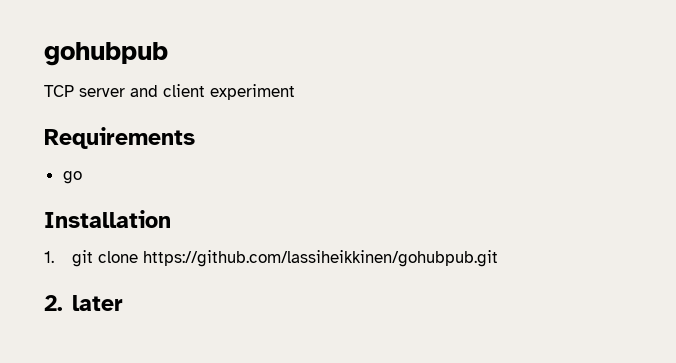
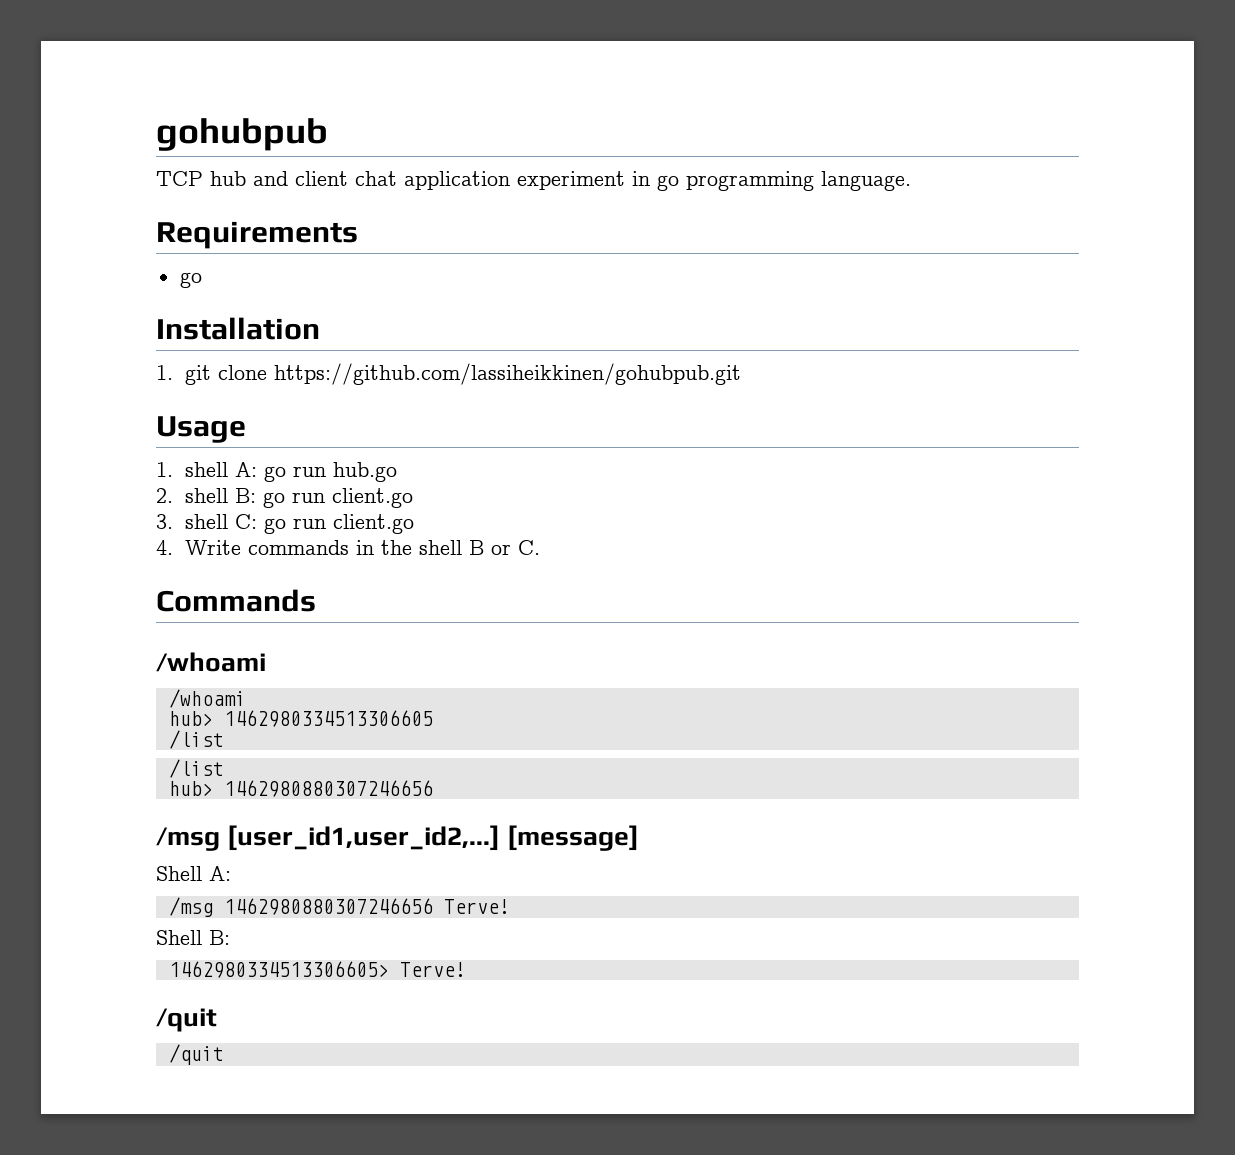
[79,88,125,97] server -> [210,171,246,186] hub
(205, 90) none -> [355,171,510,190] chat application
(295, 92) none -> [632,171,911,191] in go programming language.
[44,295,123,311] 2. later -> [156,416,246,443] [156,462,398,482] [156,488,414,508] [156,514,415,534] [156,540,541,555] [156,589,316,612] [156,652,266,672] [168,689,246,708] [168,710,433,727] [168,730,224,749] [168,759,224,778] [168,780,433,797] [156,825,640,851] [156,866,231,881] [168,897,510,917] [156,930,230,945] [168,961,466,978] [156,1008,217,1032] [168,1044,224,1065] Usage // 1. shell A: go run hub.go // 2. shell B: go run client.go // 3. shell C: go run client.go // 4. Write commands in the shell B or C. // Commands // /whoami // /whoami // hub> 1462980334513306605 // /list // /list // hub> 1462980880307246656 // /msg [user_id1,user_id2,...] [message] // Shell A: // /msg 1462980880307246656 Terve! // Shell B: // 1462980334513306605> Terve! // /quit // /quit

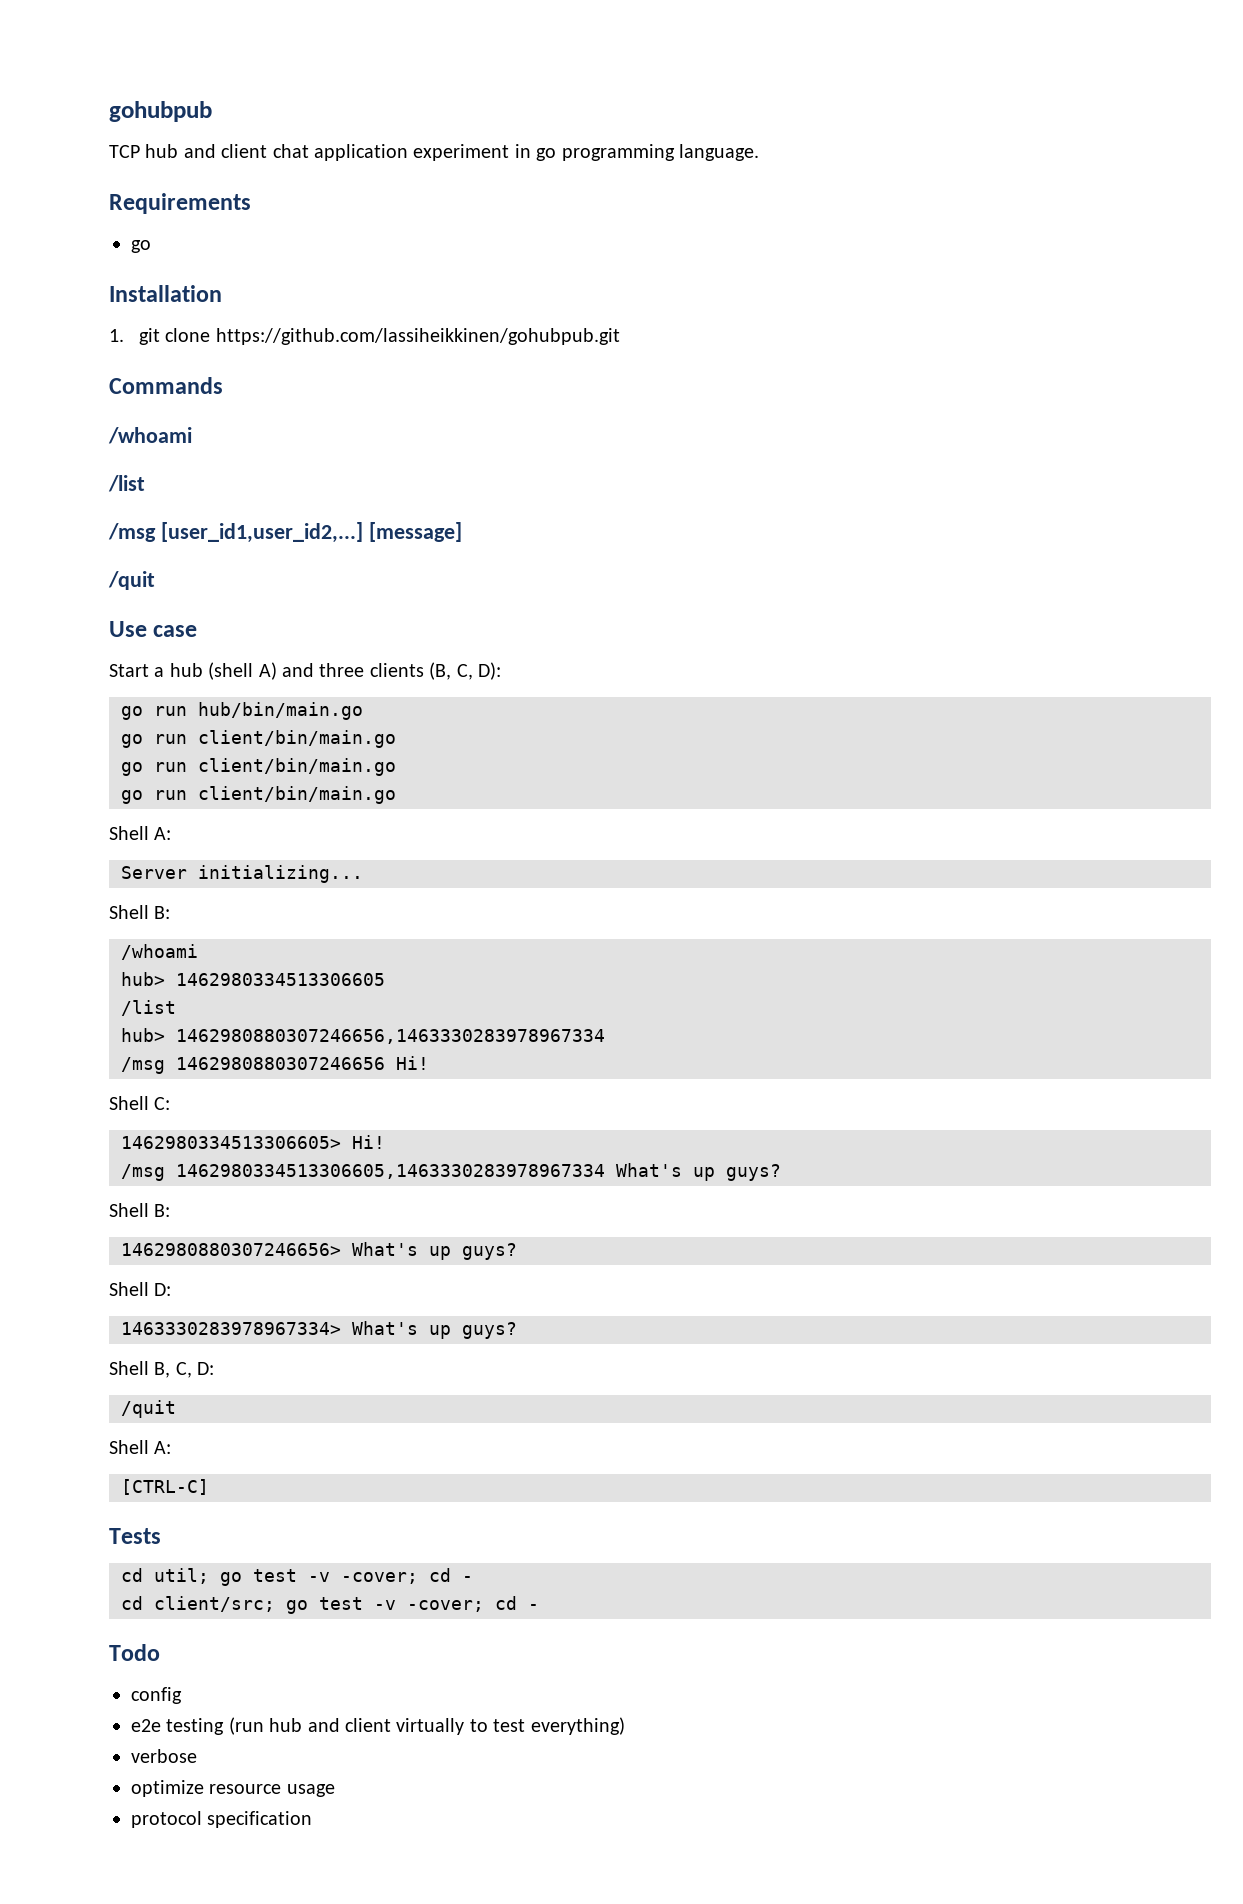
[156,416,246,443] [156,462,398,482] [156,488,414,508] [156,514,415,534] [156,540,541,555] [156,589,316,612] [156,652,266,672] Usage // 1. shell A: go run hub.go // 2. shell B: go run client.go // 3. shell C: go run client.go // 4. Write commands in the shell B or C. // Commands // /whoami -> [109,377,223,394] [108,427,192,444] [108,475,145,492] [108,522,462,543] [108,571,155,590] [109,621,198,637] [109,662,501,680] [121,702,363,720] [121,730,396,748] [121,758,396,776] [121,786,396,804] [109,826,172,840] [121,865,363,883] [109,905,171,919] Commands // /whoami // /list // /msg [user_id1,user_id2,...] [message] // /quit // Use case // Start a hub (shell A) and three clients (B, C, D): // go run hub/bin/main.go // go run client/bin/main.go // go run client/bin/main.go // go run client/bin/main.go // Shell A: // Server initializing... // Shell B:
[168,759,224,778] [168,780,433,797] [156,825,640,851] [156,866,231,881] [168,897,510,917] [156,930,230,945] [168,961,466,978] [156,1008,217,1032] [168,1044,224,1065] // /list // hub> 1462980880307246656 // /msg [user_id1,user_id2,...] [message] // Shell A: // /msg 1462980880307246656 Terve! // Shell B: // 1462980334513306605> Terve! // /quit // /quit -> [121,1028,605,1044] [121,1056,429,1074] [109,1096,171,1110] [121,1135,385,1149] [121,1163,781,1181] [109,1203,171,1217] [121,1242,517,1260] [109,1282,172,1296] [121,1321,517,1339] [109,1361,215,1378] [121,1400,176,1418] [109,1440,172,1454] [121,1479,209,1495] [109,1528,161,1544] [121,1568,473,1586] [121,1596,539,1614] [109,1644,160,1661] [131,1687,182,1704] [131,1717,625,1735] [131,1749,197,1763] [131,1780,335,1797] [131,1811,313,1828] // hub> 1462980880307246656,1463330283978967334 // /msg 1462980880307246656 Hi! // Shell C: // 1462980334513306605> Hi! // /msg 1462980334513306605,1463330283978967334 What's up guys? // Shell B: // 1462980880307246656> What's up guys? // Shell D: // 1463330283978967334> What's up guys? // Shell B, C, D: // /quit // Shell A: // [CTRL-C] // Tests // cd util; go test -v -cover; cd - // cd client/src; go test -v -cover; cd - // Todo // config // e2e testing (run hub and client virtually to test everything) // verbose // optimize resource usage // protocol specification

